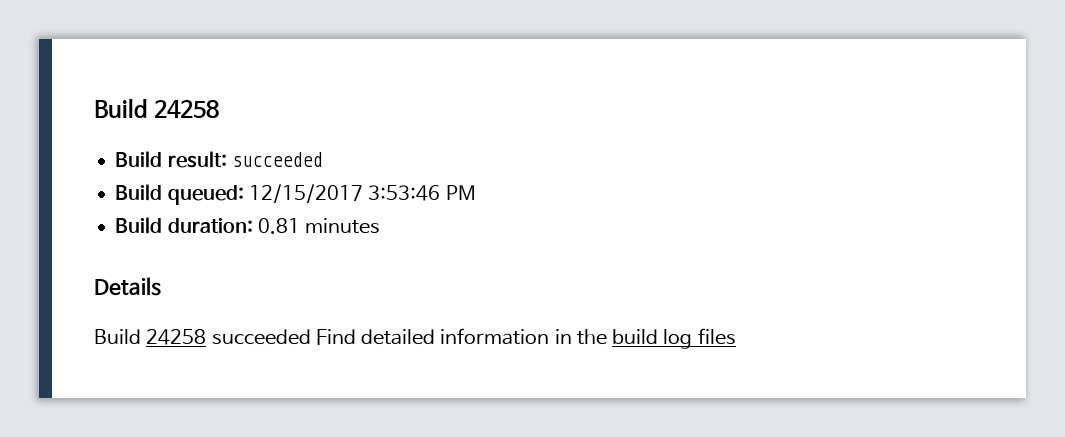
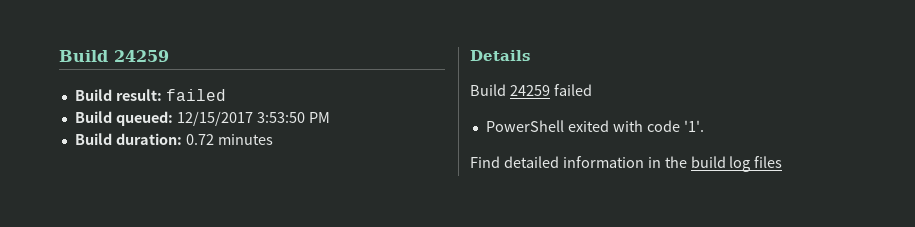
[94,98,220,118] Build 24258 -> [59,50,169,62] Build 24259
[231,152,322,167] succeeded -> [165,89,226,101] failed
[368,185,441,201] 3:53:46 -> [256,112,305,123] 3:53:50
[257,218,300,234] 0.81 -> [185,134,214,145] 0.72
[146,329,311,345] 24258 succeeded -> [509,84,592,96] [485,120,704,132] 24259 failed // PowerShell exited with code '1'. //

